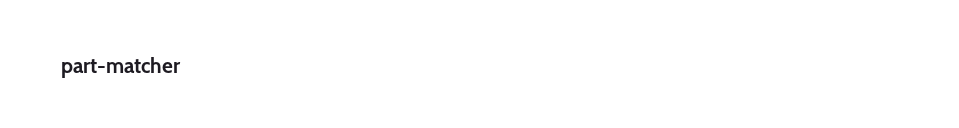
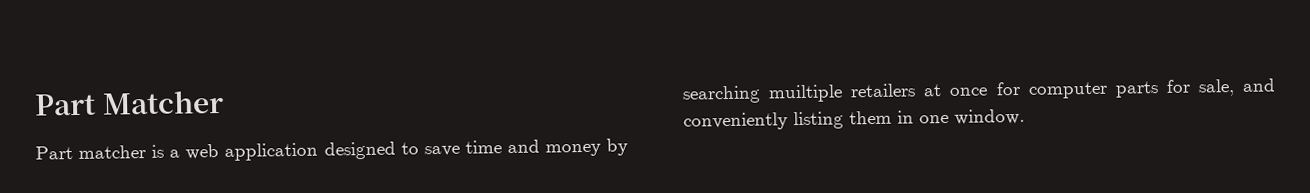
[61,57,181,78] part-matcher -> [34,89,224,116] [35,138,628,161] [682,78,1275,104] [683,108,1025,131] Part Matcher // Part matcher is a web application designed to save time and money by searching muiltiple retailers at once for computer parts for sale, and conveniently listing them in one window.

